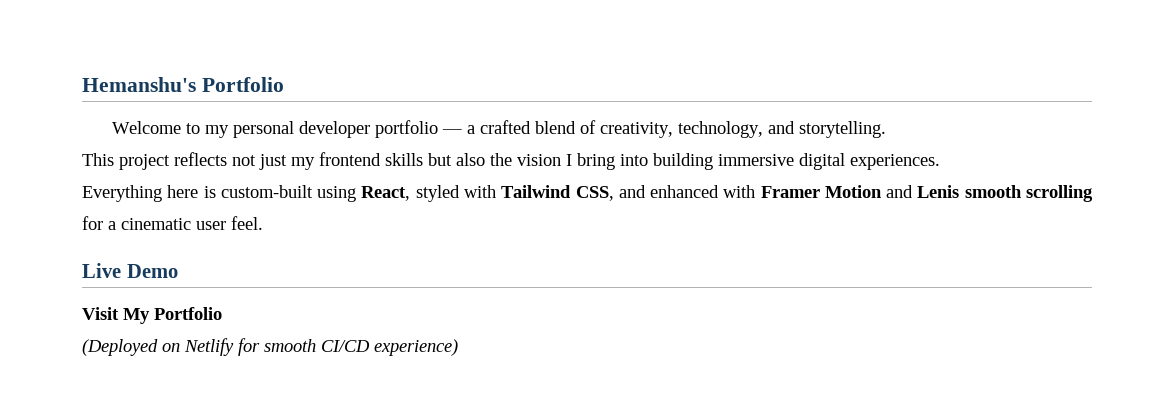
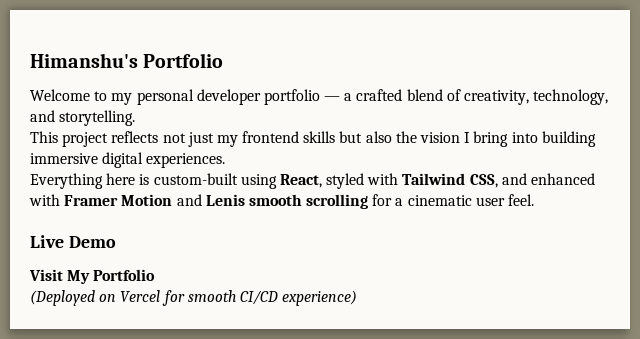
[82,77,196,92] Hemanshu's -> [30,53,138,68] Himanshu's
[184,338,234,356] Netlify -> [120,290,161,302] Vercel

